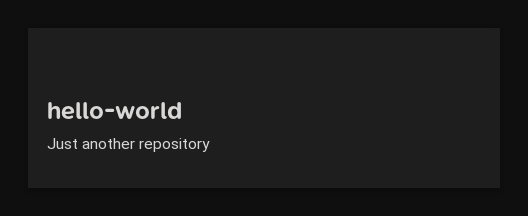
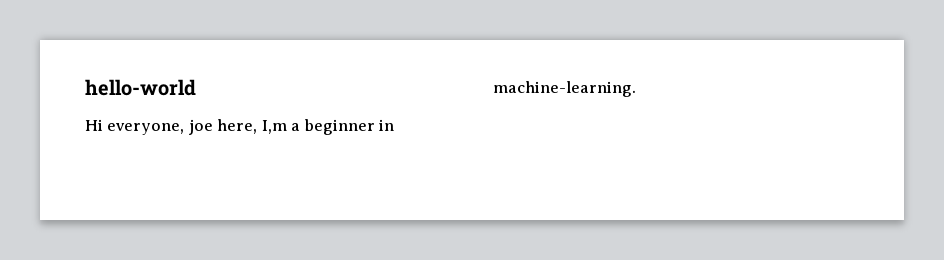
[47,138,211,152] Just another repository -> [85,119,395,135] [493,81,636,97] Hi everyone, joe here, I,m a beginner in machine-learning.

